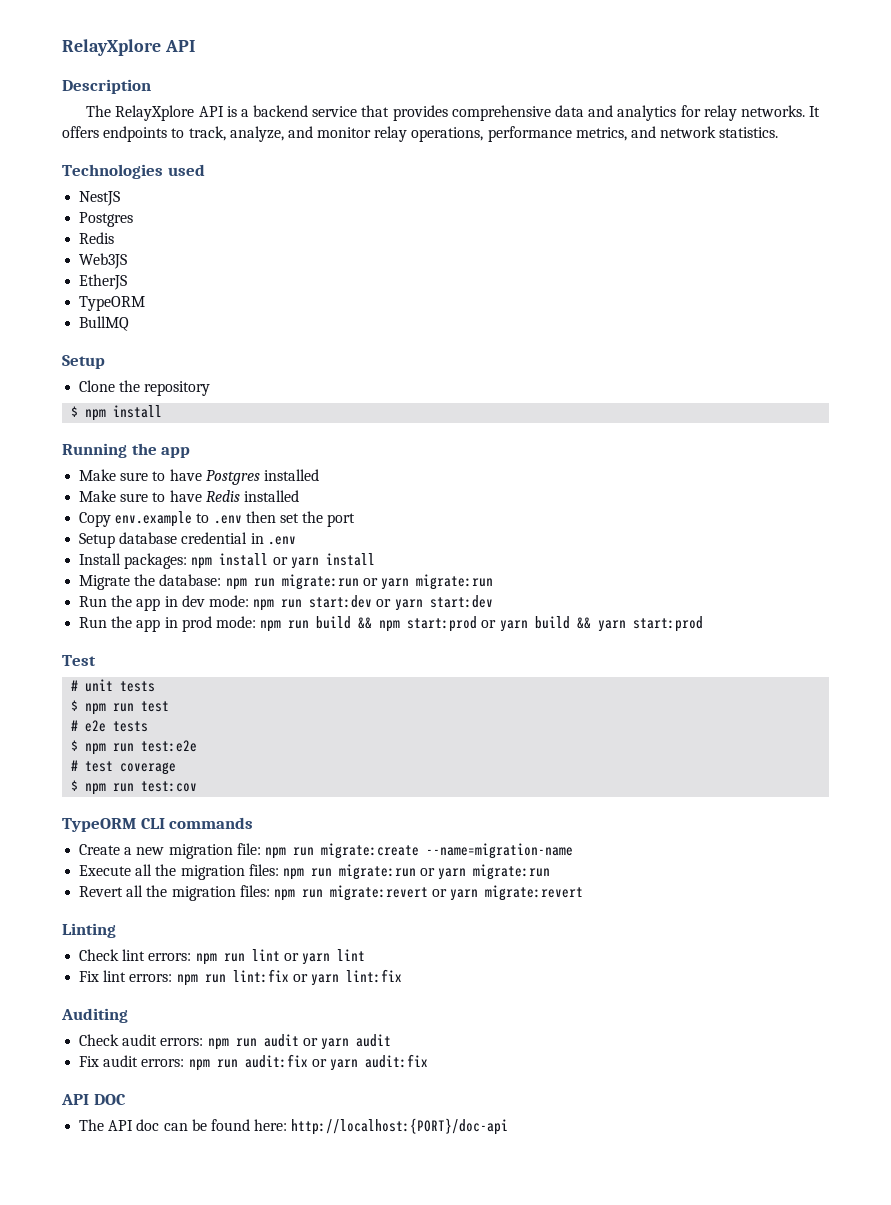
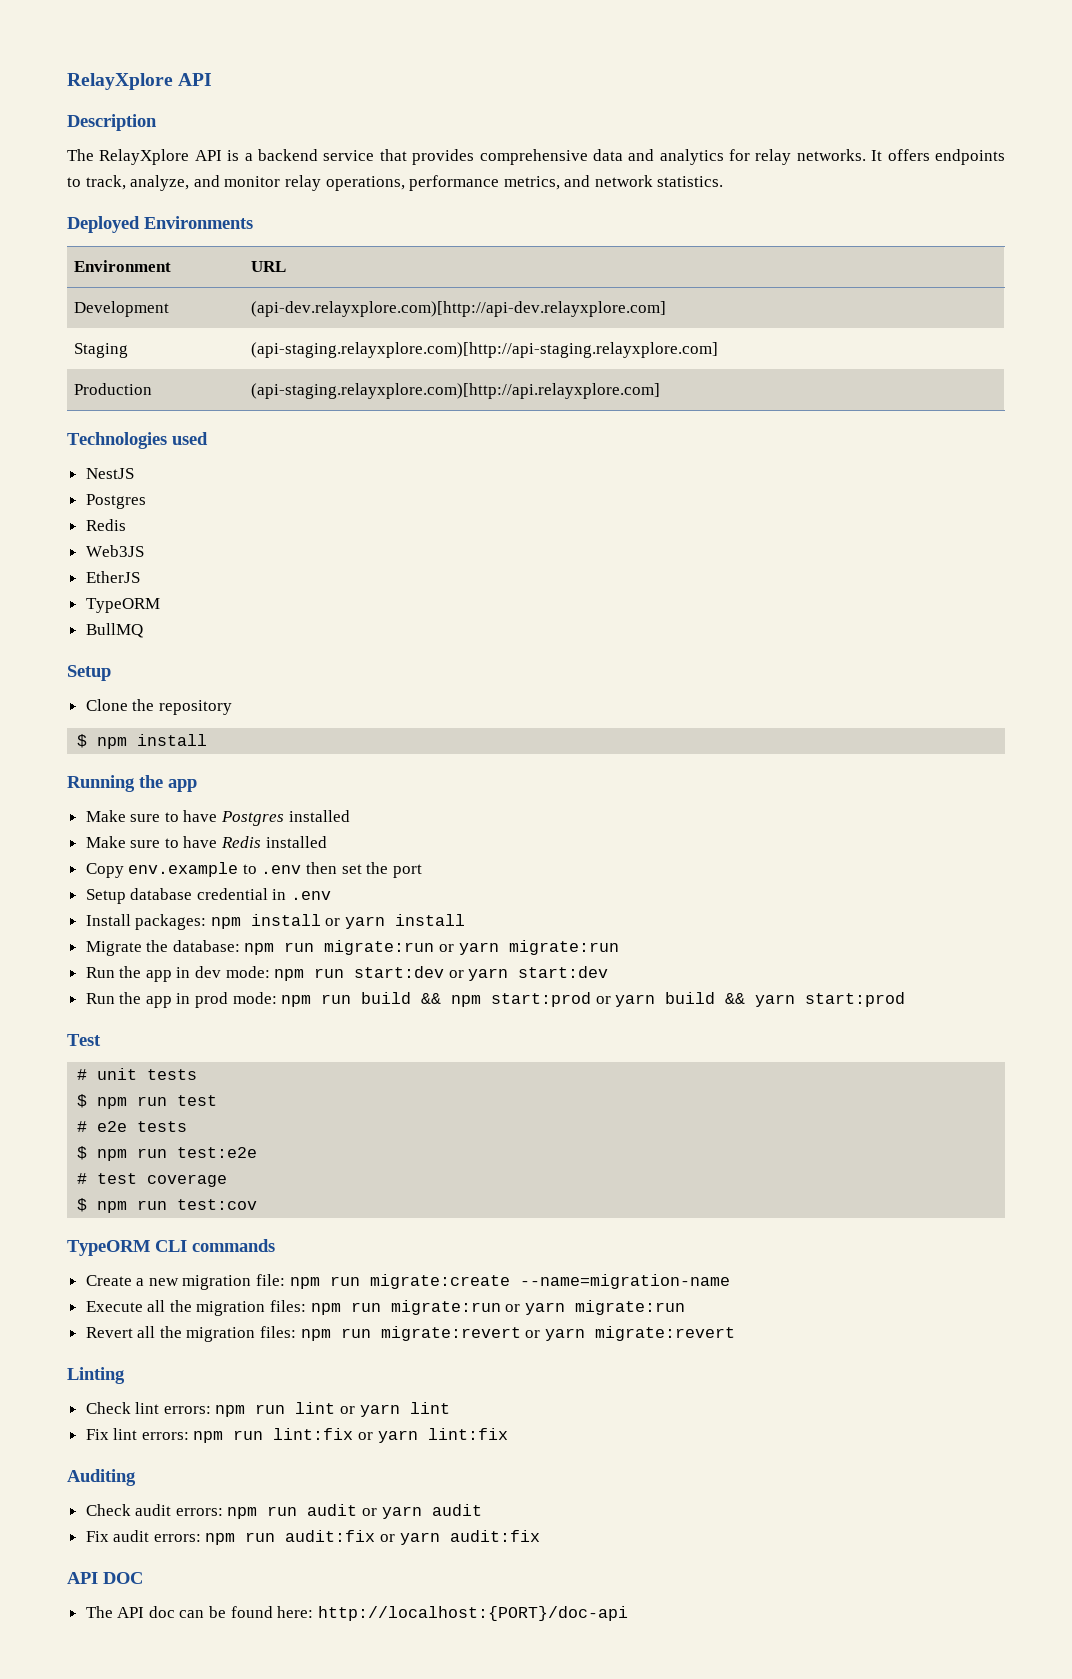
(779, 132) none -> [67,216,253,233] [74,260,172,272] [251,261,287,272] [74,301,170,317] [251,301,667,317] [74,343,129,358] [251,342,719,358] [74,383,153,395] [251,383,661,399] // Deployed Environments // Environment | URL // Development | (api-dev.relayxplore.com)[http://api-dev.relayxplore.com] // Staging | (api-staging.relayxplore.com)[http://api-staging.relayxplore.com] // Production | (api-staging.relayxplore.com)[http://api.relayxplore.com]

